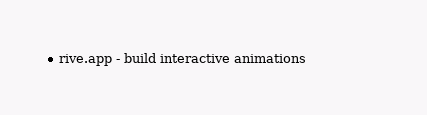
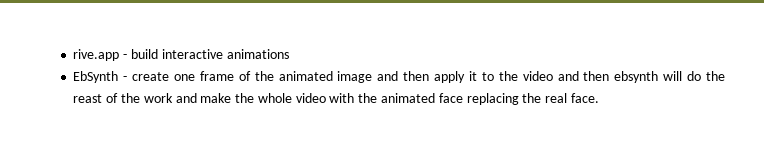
(306, 58) none -> [73,71,725,83] [73,93,599,105] // EbSynth - create one frame of the animated image and then apply it to the video and then ebsynth will do the reast of the work and make the whole video with the animated face replacing the real face.

